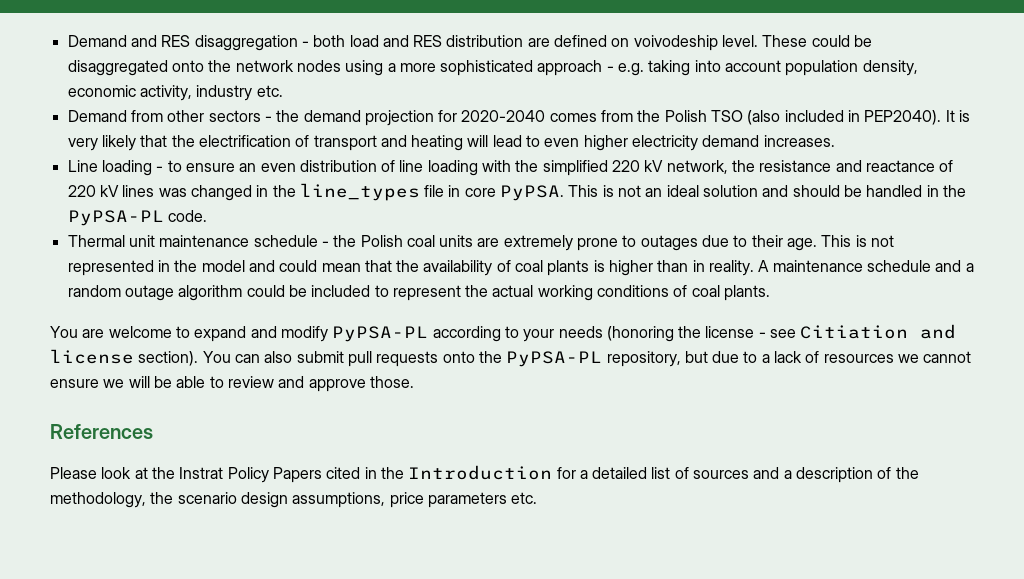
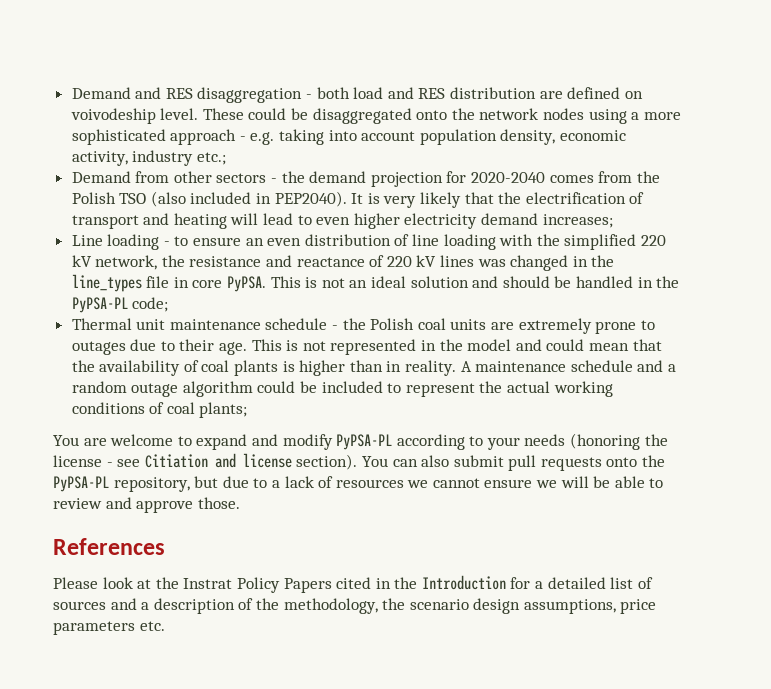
[256,85,283,97] etc. -> [196,152,226,165] etc.;
[763,135,835,147] increases. -> [542,214,613,228] increases;
[167,210,207,222] code. -> [132,297,169,312] code;
[724,285,771,301] plants. -> [199,402,248,418] plants;

